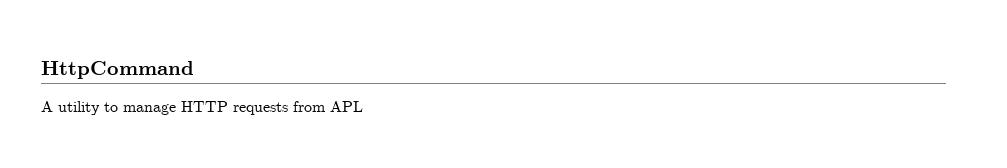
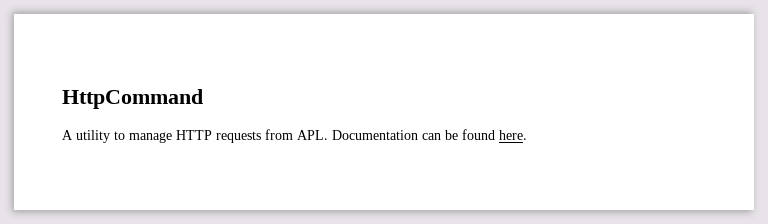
[330,101,363,112] APL -> [297,129,527,140] APL. Documentation can be found here.

